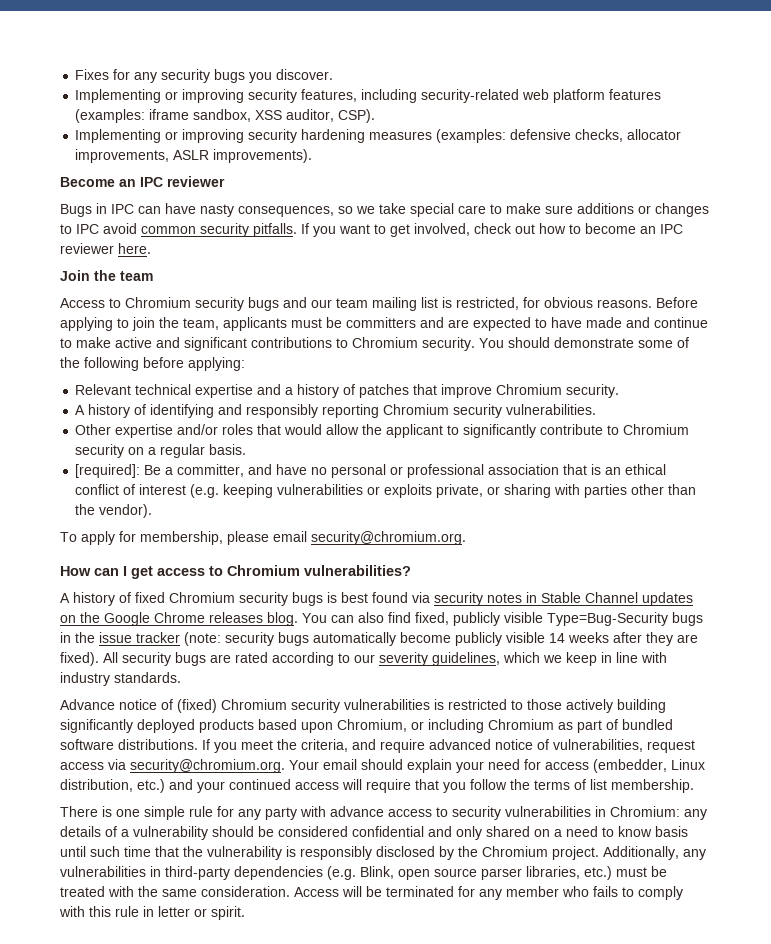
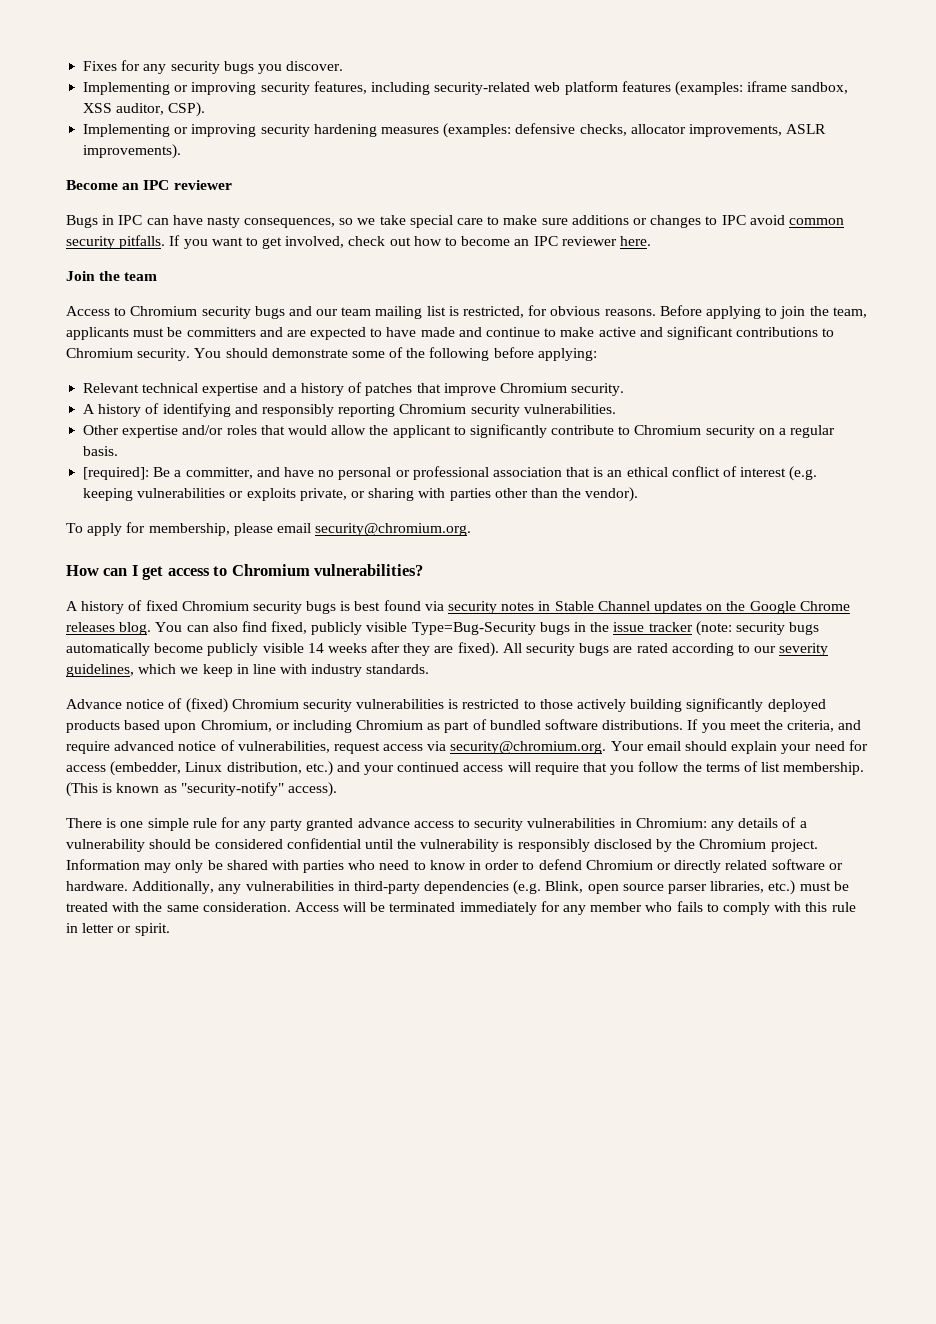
(694, 786) none -> [66,782,337,797] (This is known as "security-notify" access).
[300,806,326,817] with -> [306,818,354,831] granted
[428,826,688,840] [60,846,179,857] and only shared on a need to know basis until such time that -> [364,839,393,849] until
(599, 853) none -> [66,859,843,873] [66,881,128,891] Information may only be shared with parties who need to know in order to defend Chromium or directly related software or hardware.
(454, 891) none -> [459,902,537,915] immediately

